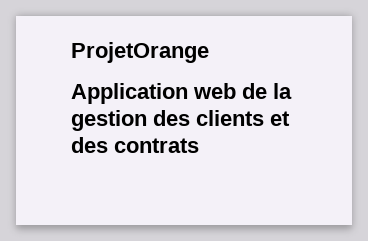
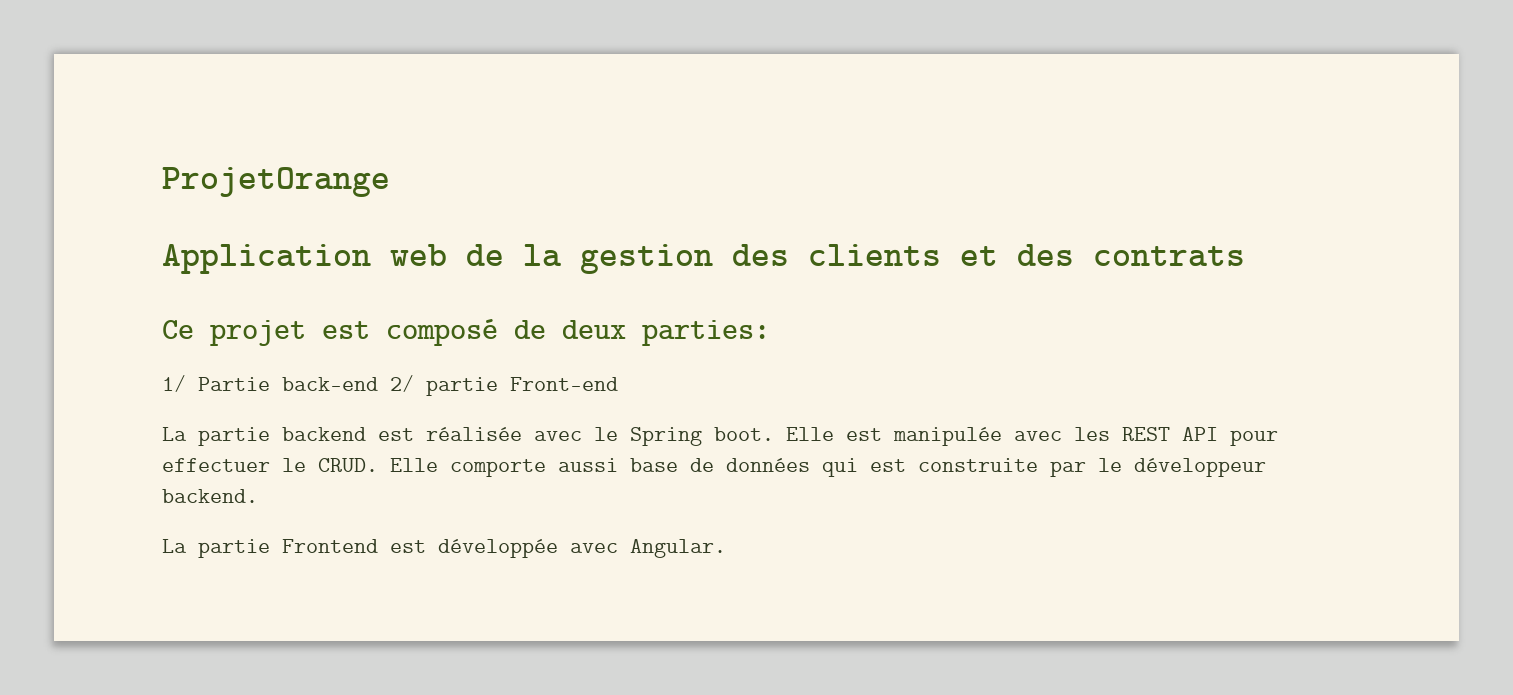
(199, 145) none -> [162,319,770,346] [162,375,618,396] [162,427,1278,446] [162,458,1266,477] [162,489,258,503] [162,539,726,558] // Ce projet est composé de deux parties: // 1/ Partie back-end 2/ partie Front-end // La partie backend est réalisée avec le Spring boot. Elle est manipulée avec les REST API pour effectuer le CRUD. Elle comporte aussi base de données qui est construite par le développeur backend. // La partie Frontend est développée avec Angular.

